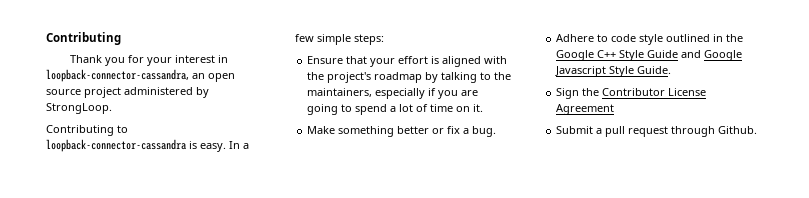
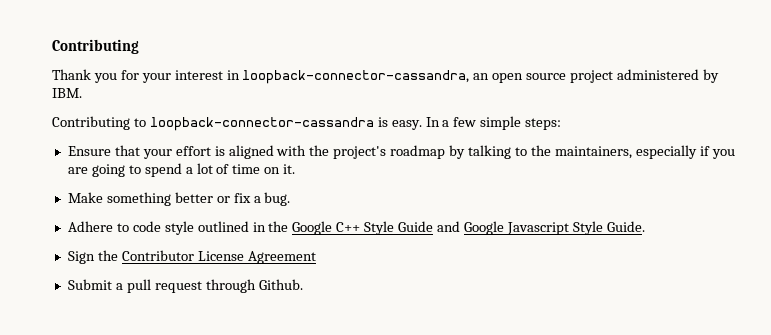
[46,103,112,114] StrongLoop. -> [52,88,82,98] IBM.

